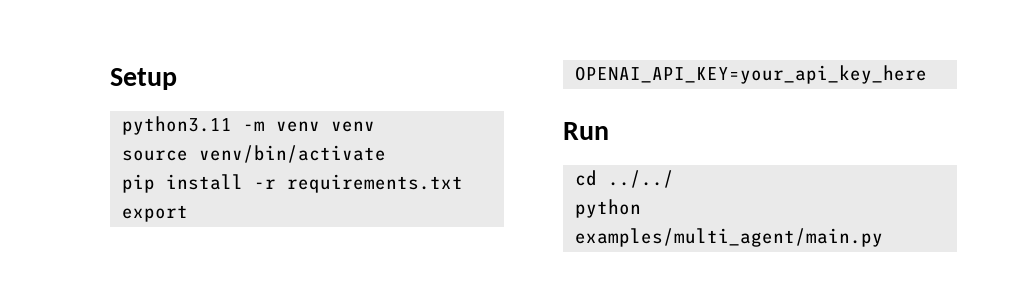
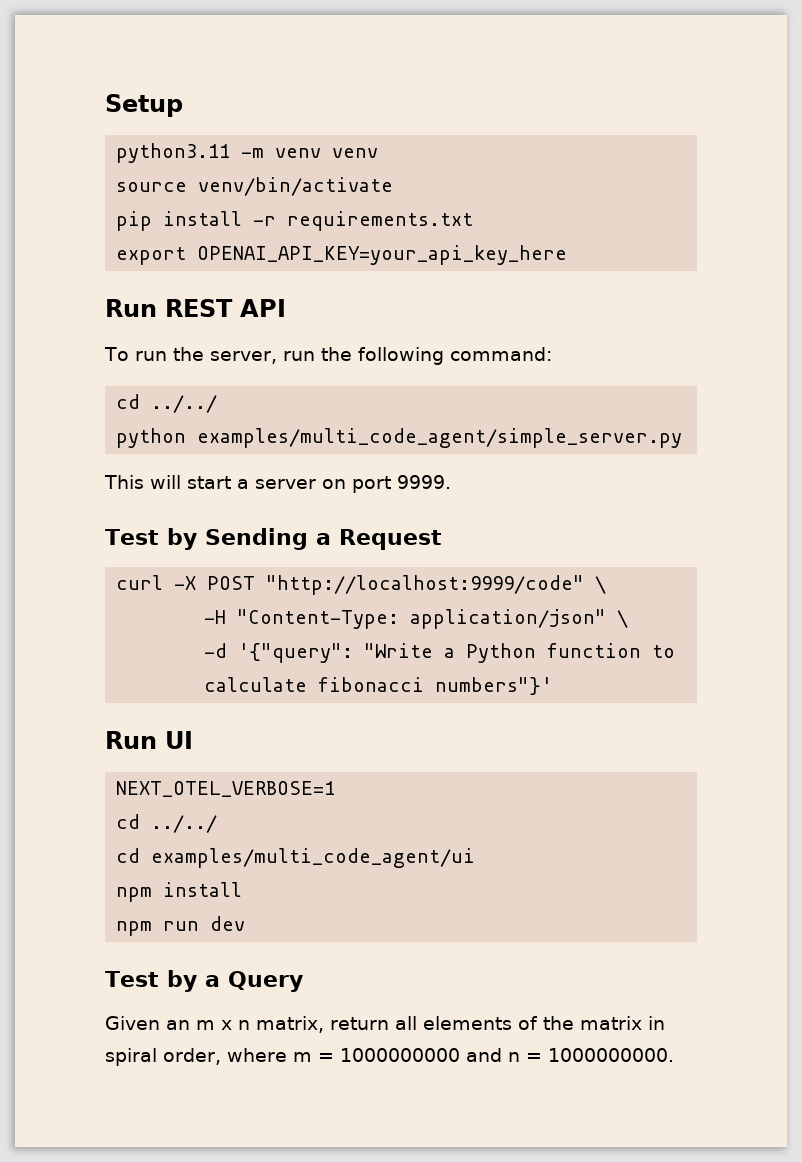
[575,170,674,188] [575,199,641,218] [575,228,883,247] // cd ../../ // python examples/multi_agent/main.py -> [165,299,286,317] [104,347,552,365] [116,394,218,413] [116,428,683,448] [104,475,451,493] [105,528,442,550] [116,575,607,595] [204,609,629,629] [204,643,676,663] [204,677,553,695] [105,731,193,749] [116,781,336,797] [116,814,218,833] [116,848,476,868] [116,882,243,902] [116,916,246,936] [105,970,303,992] [105,1016,665,1033] [105,1048,674,1066] REST API // To run the server, run the following command: // cd ../../ // python examples/multi_code_agent/simple_server.py // This will start a server on port 9999. // Test by Sending a Request // curl -X POST "http://localhost:9999/code" \ // -H "Content-Type: application/json" \ // -d '{"query": "Write a Python function to calculate fibonacci numbers"}' // Run UI // NEXT_OTEL_VERBOSE=1 // cd ../../ // cd examples/multi_code_agent/ui // npm install // npm run dev // Test by a Query // Given an m x n matrix, return all elements of the matrix in spiral order, where m = 1000000000 and n = 1000000000.

